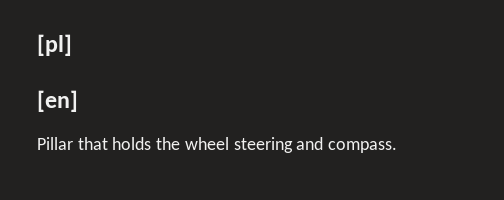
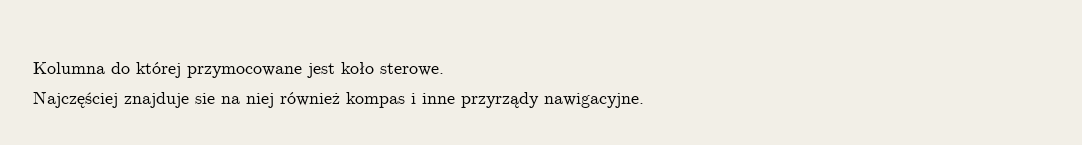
[37,34,72,56] [37,90,78,112] [37,137,398,153] [pl] // [en] // Pillar that holds the wheel steering and compass. -> [33,62,444,78] [33,91,644,108] Kolumna do której przymocowane jest koło sterowe. // Najczęściej znajduje sie na niej również kompas i inne przyrządy nawigacyjne.

